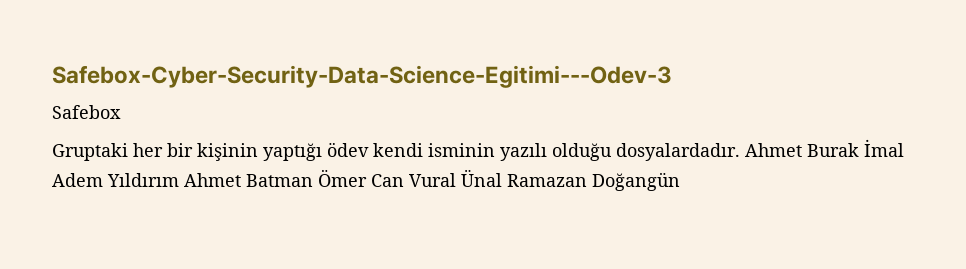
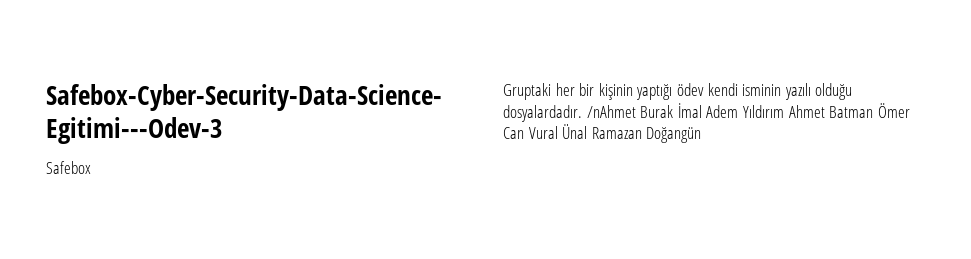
[745,143,802,157] Ahmet -> [586,105,636,118] /nAhmet

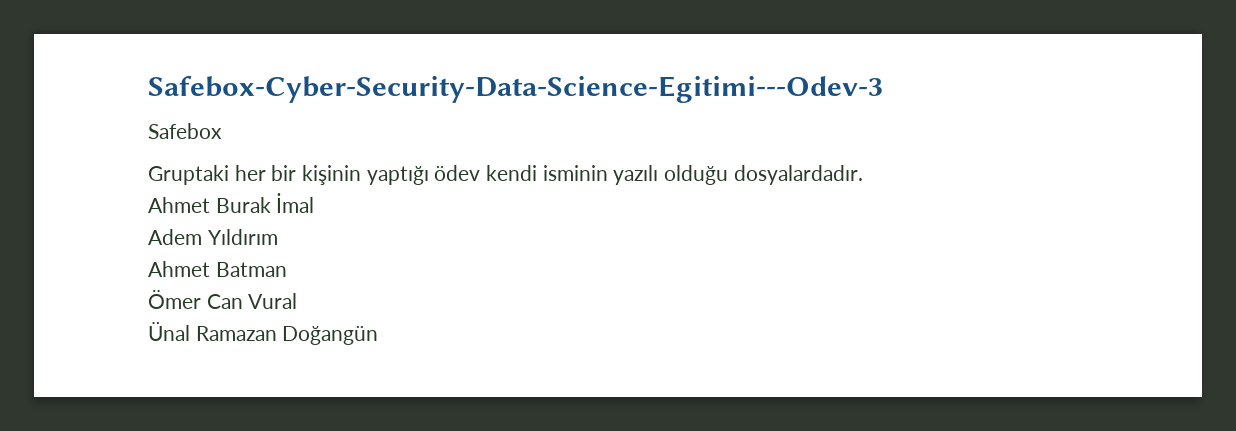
[586,105,636,118] /nAhmet -> [148,197,210,213] // Ahmet
(702, 110) none -> (315, 203) //
(784, 111) none -> (278, 237) //
(874, 112) none -> (287, 269) //
(558, 132) none -> (298, 301) //

